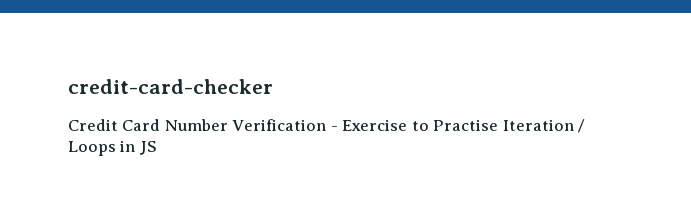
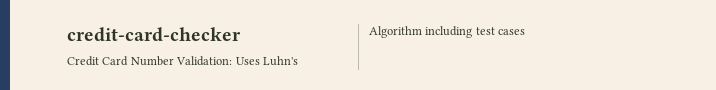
[232,119,586,133] [68,140,157,156] Verification - Exercise to Practise Iteration / Loops in JS -> [176,56,298,66] [369,26,526,38] Validation: Uses Luhn's Algorithm including test cases

